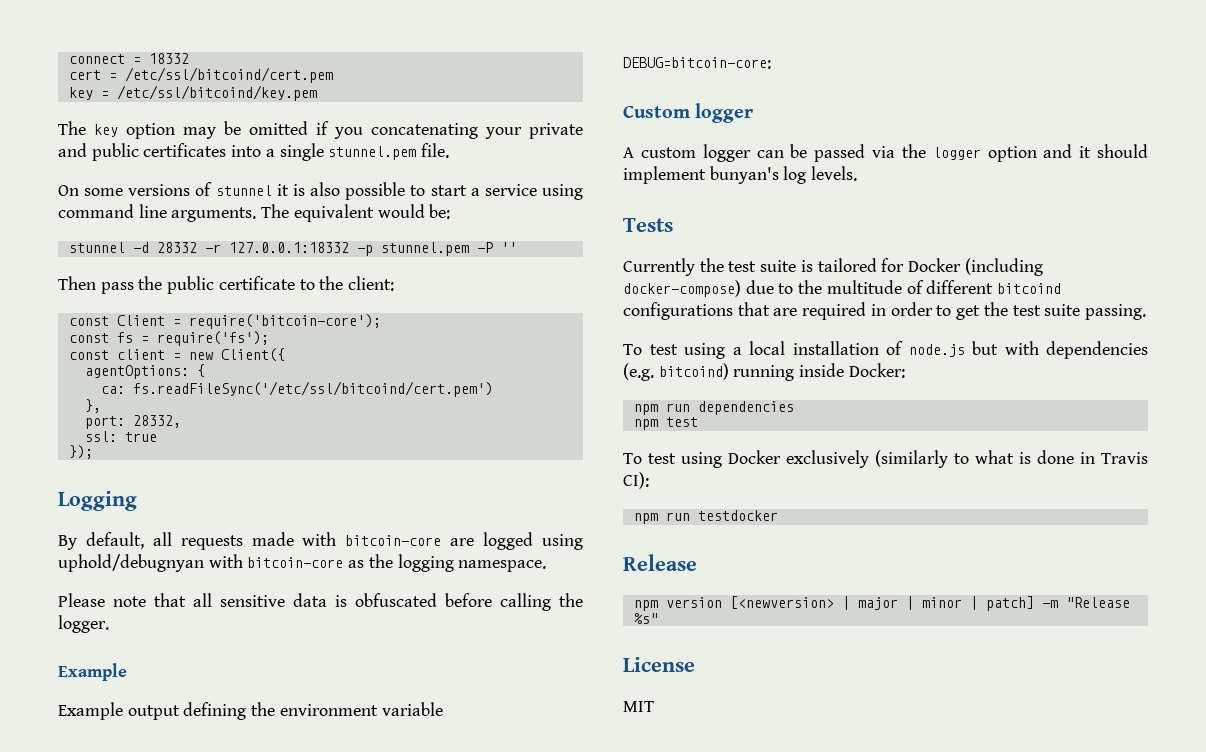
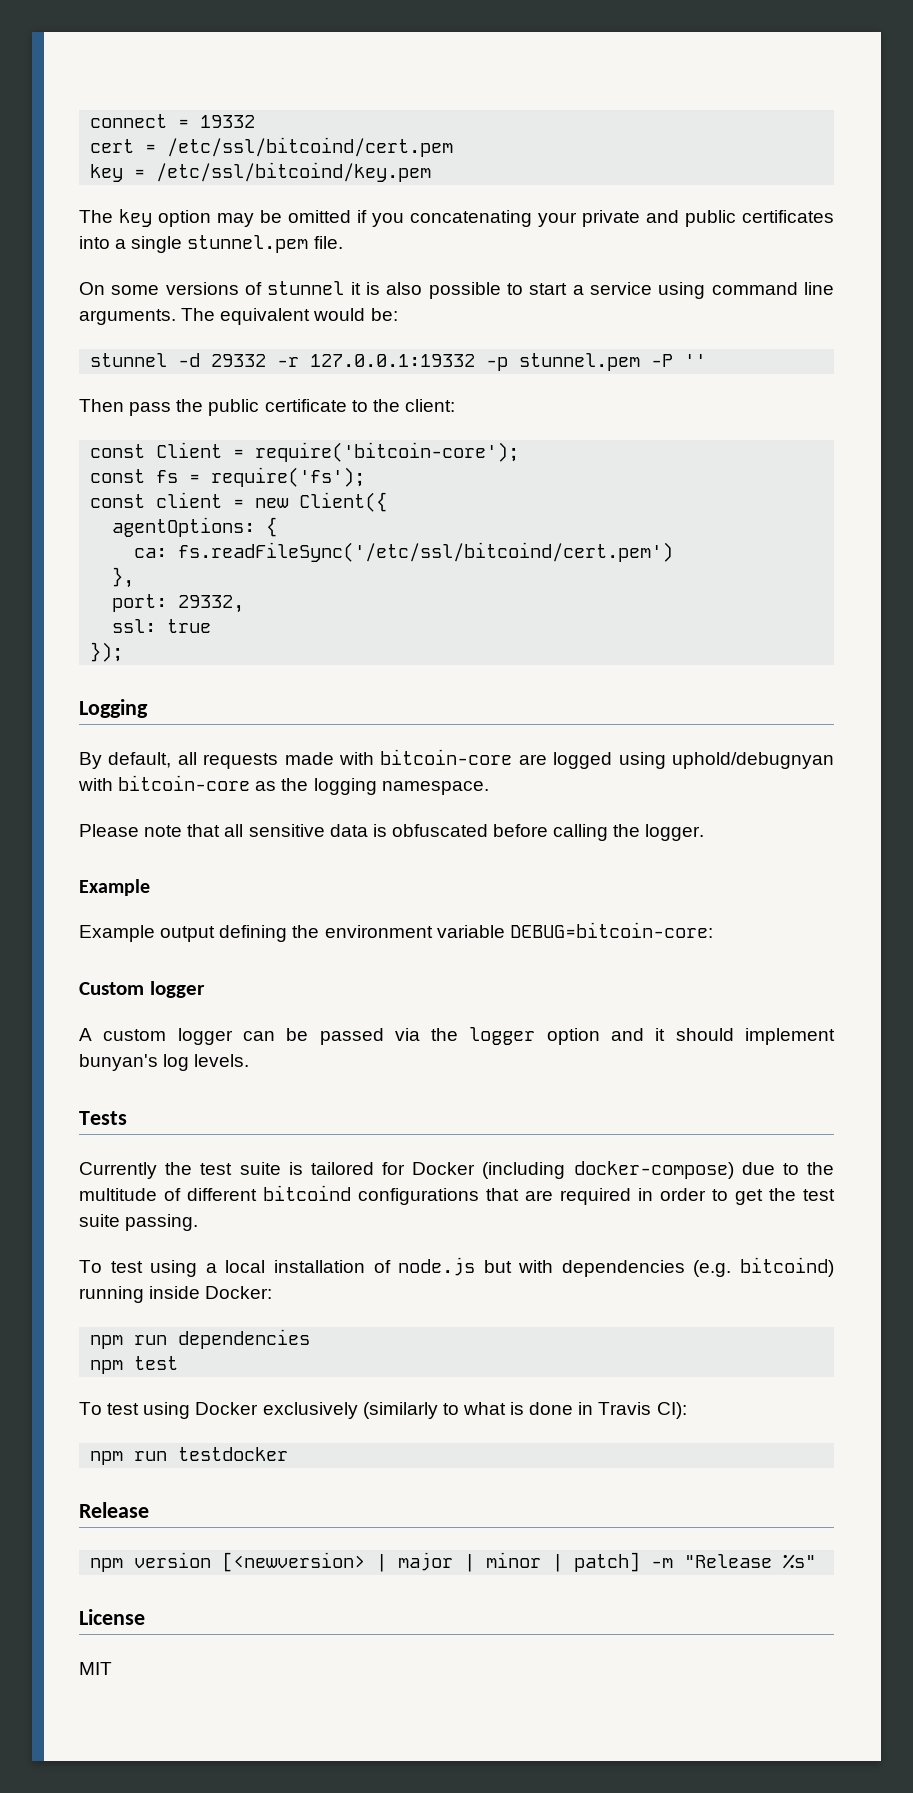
[148,53,189,64] 18332 -> [200,115,256,128] 19332
[156,242,349,253] 28332 -r 127.0.0.1:18332 -> [211,354,476,367] 29332 -r 127.0.0.1:19332
[132,415,181,428] 28332, -> [178,595,245,613] 29332,

